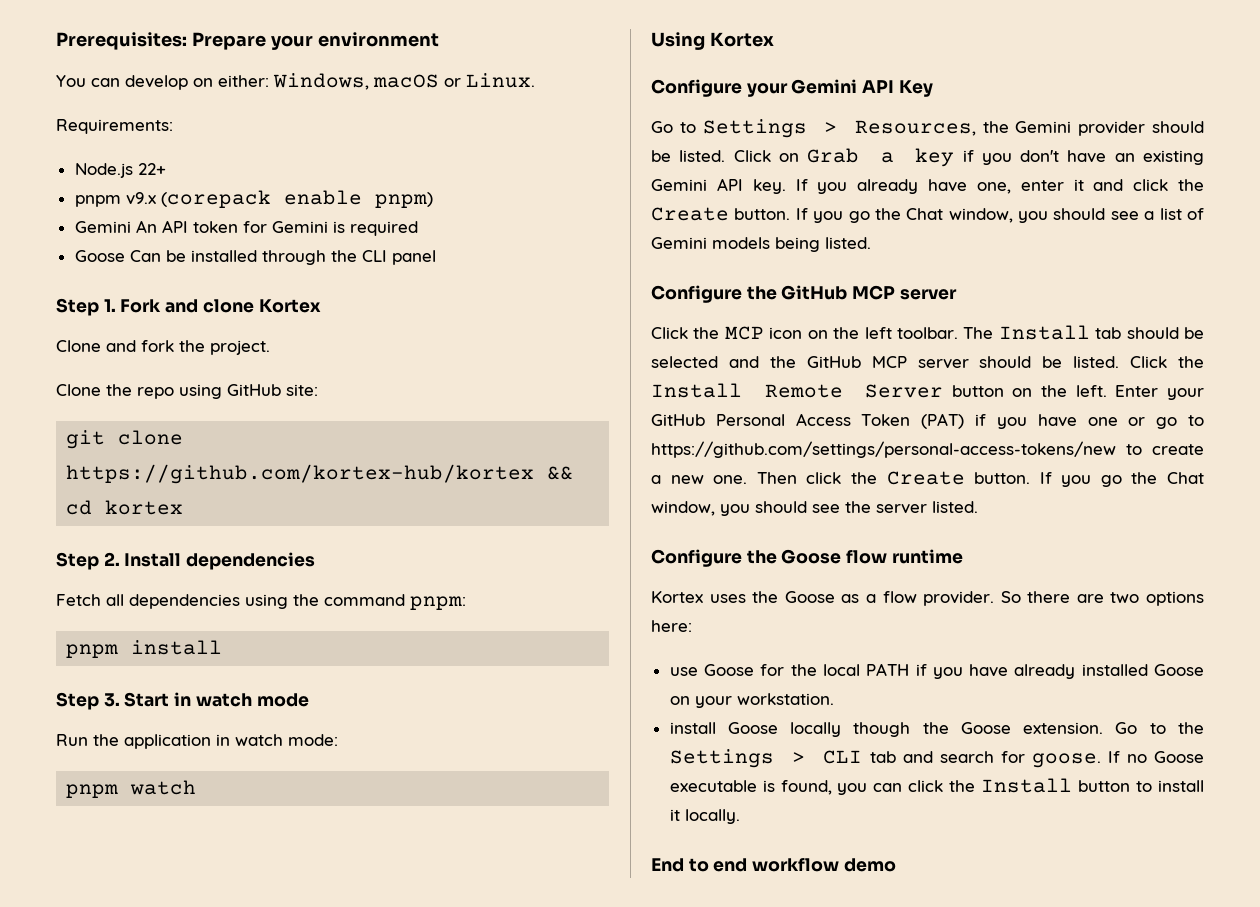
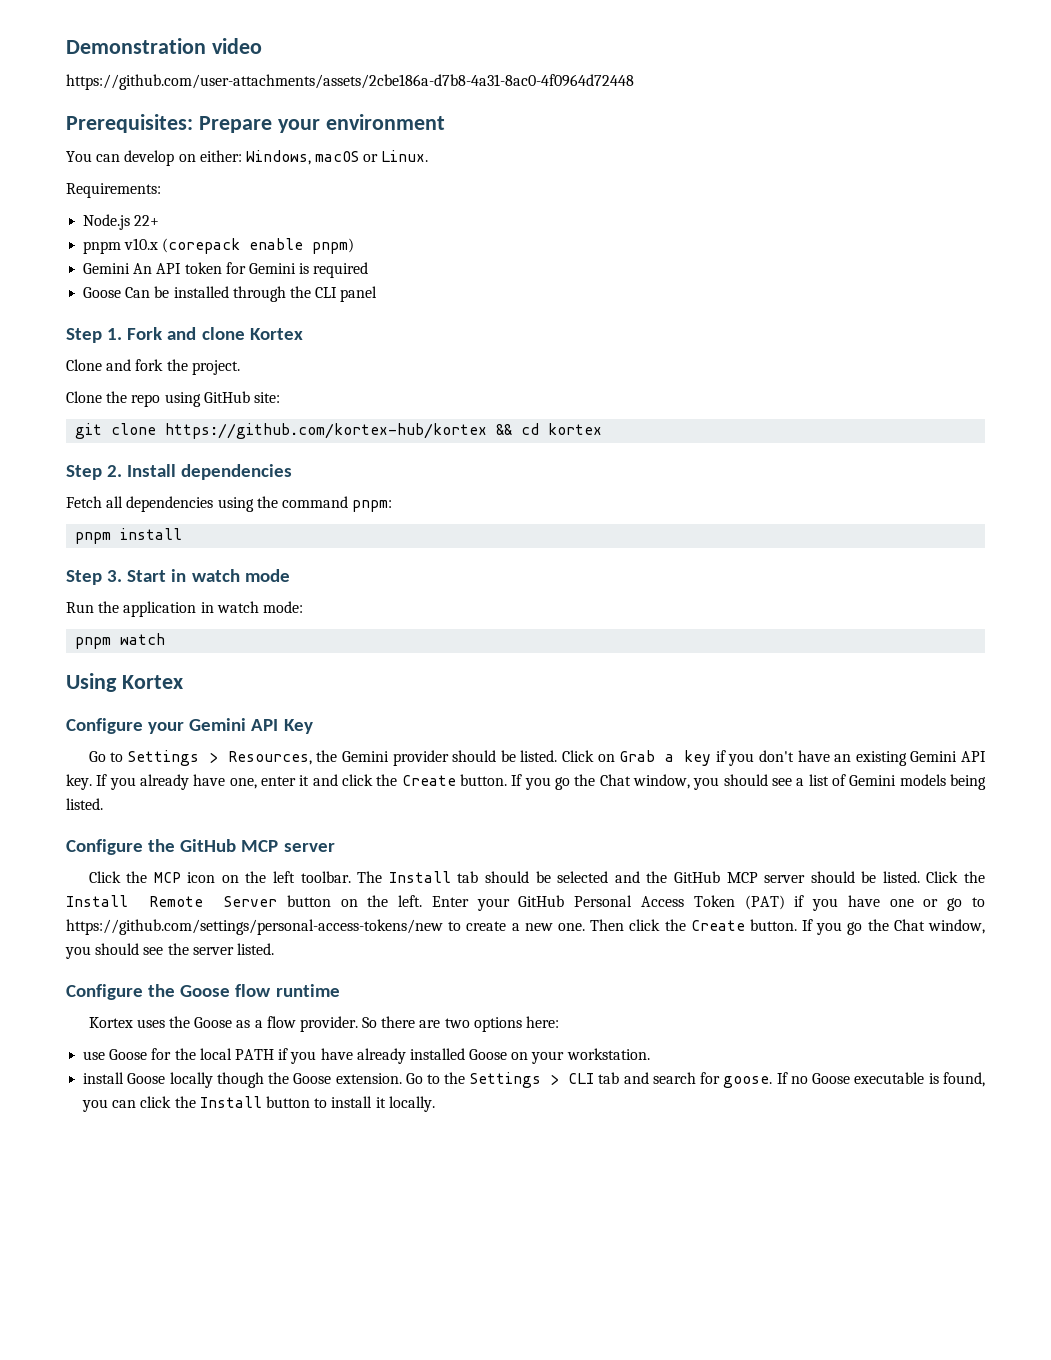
(56, 41) none -> [66,38,262,54] [66,74,634,90] Demonstration video // https://github.com/user-attachments/assets/2cbe186a-d7b8-4a31-8ac0-4f0964d72448 //
[125,192,156,205] v9.x -> [124,238,159,250] v10.x
[651,858,896,872] // End to end workflow demo -> (435, 1104) none

